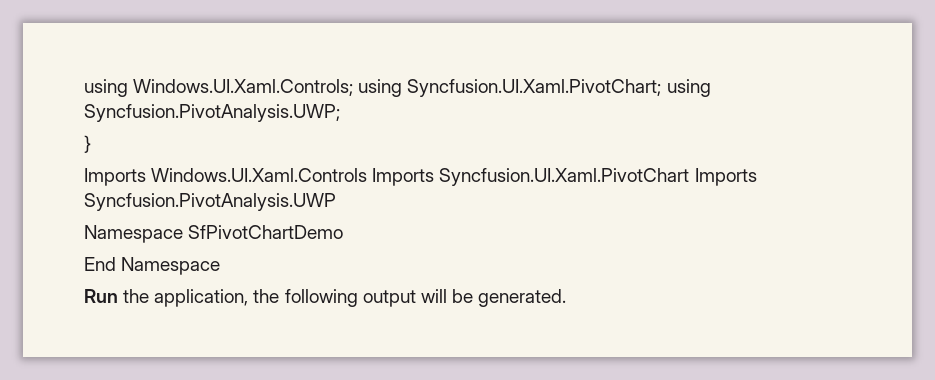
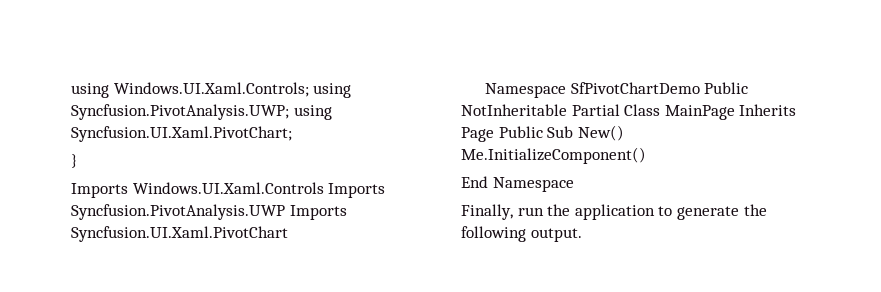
(403, 88) none -> [71,104,332,120] Syncfusion.PivotAnalysis.UWP; using
[666,79,711,97] [84,104,340,122] using Syncfusion.PivotAnalysis.UWP; -> (292, 134) none
(435, 177) none -> [71,204,347,220] Syncfusion.PivotAnalysis.UWP Imports
[694,168,757,186] [84,193,336,211] Imports Syncfusion.PivotAnalysis.UWP -> (288, 234) none
[84,257,221,275] [84,289,567,307] // End Namespace // Run the application, the following output will be generated. -> [704,82,749,94] [461,104,797,120] [461,125,624,142] [461,147,646,164] [461,176,574,192] [461,204,767,220] [461,226,582,242] Public NotInheritable Partial Class MainPage Inherits Page Public Sub New() Me.InitializeComponent() // End Namespace // Finally, run the application to generate the following output.

